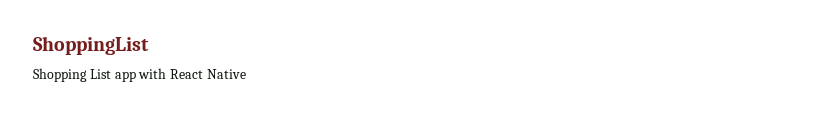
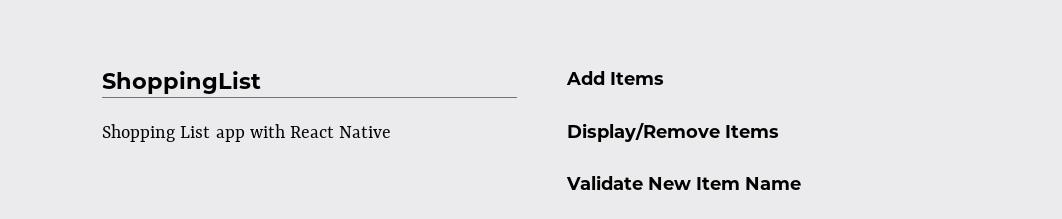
(246, 74) none -> [566,71,664,85] [567,123,779,142] [566,175,801,190] // Add Items // Display/Remove Items // Validate New Item Name

